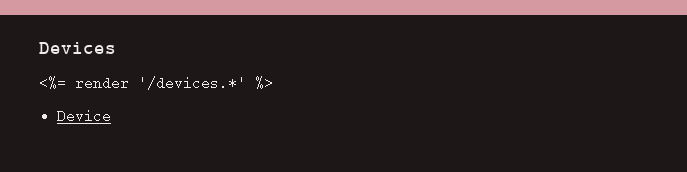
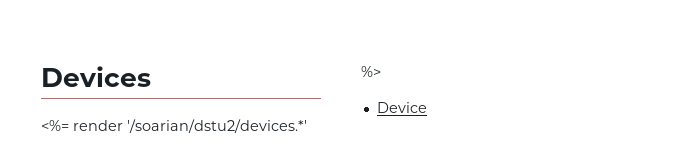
[138,76,246,90] '/devices.*' -> [127,119,307,133] '/soarian/dstu2/devices.*'

